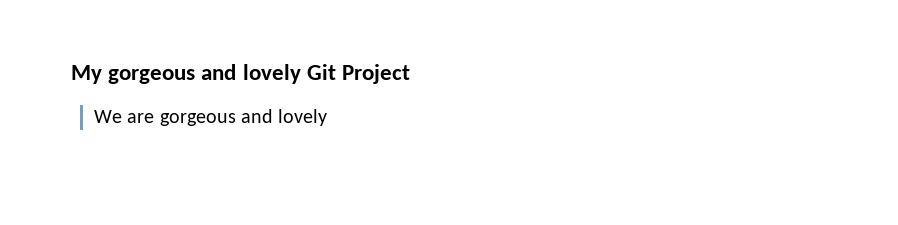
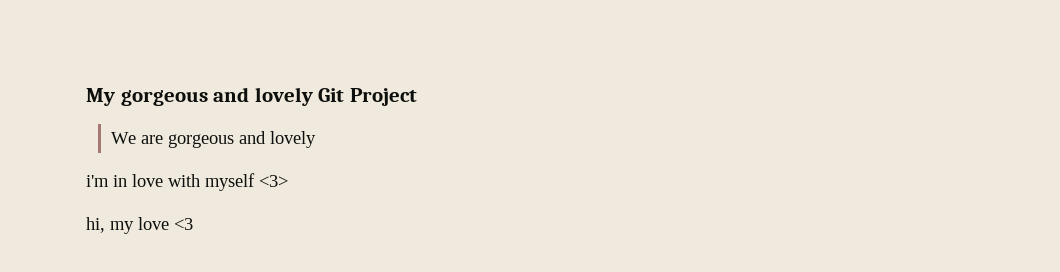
(328, 117) none -> [86,173,288,191] [86,217,193,234] // i'm in love with myself <3> // hi, my love <3

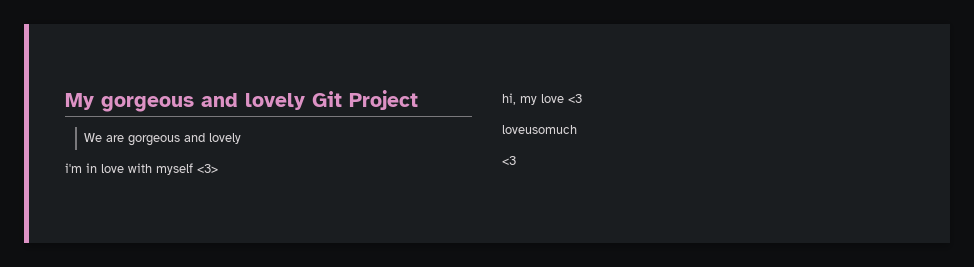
(193, 224) none -> [502,125,577,134] [502,156,516,165] // loveusomuch // <3

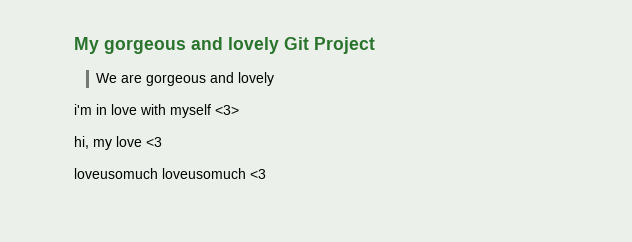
(577, 129) // -> [162,168,246,179] loveusomuch

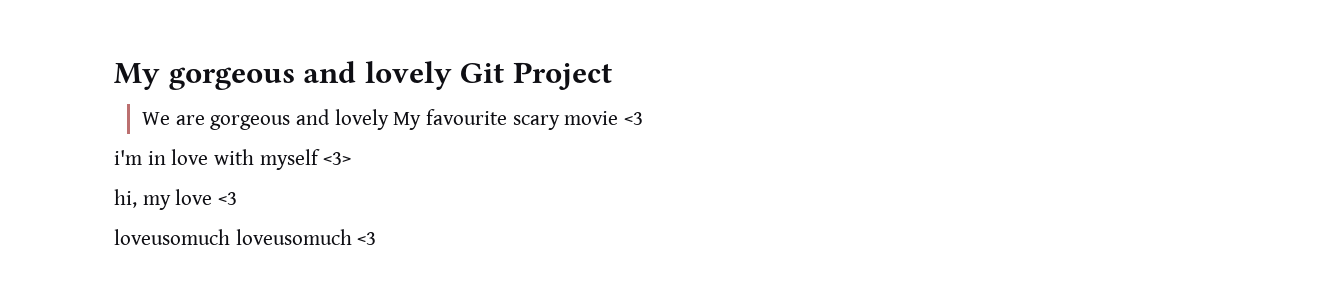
(275, 79) none -> [393,109,644,130] My favourite scary movie <3

